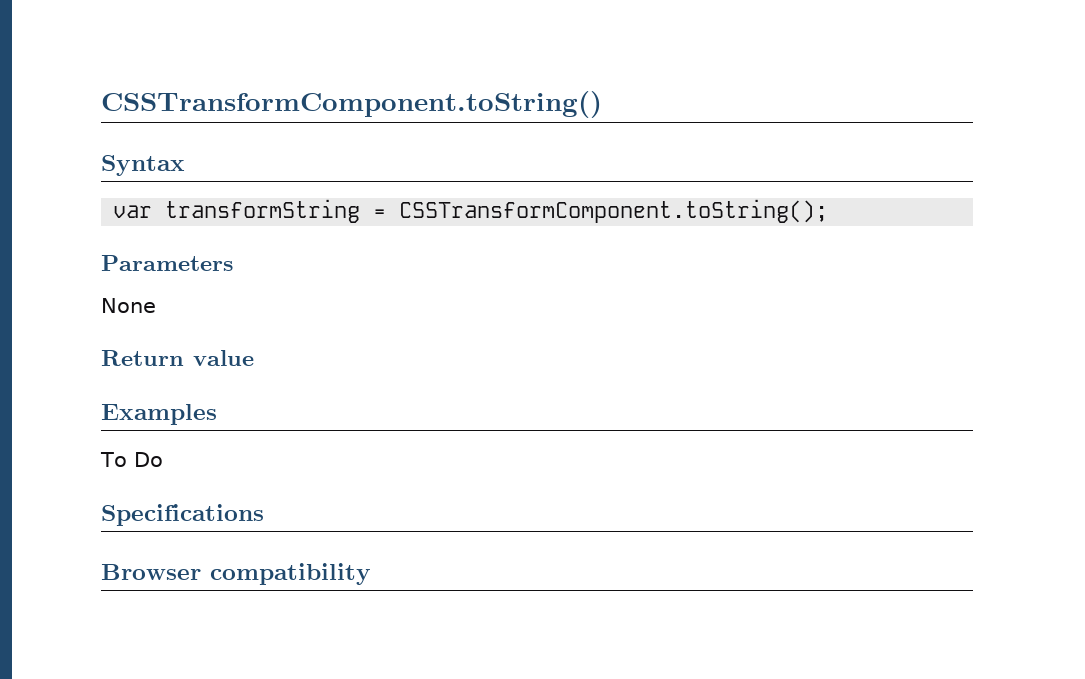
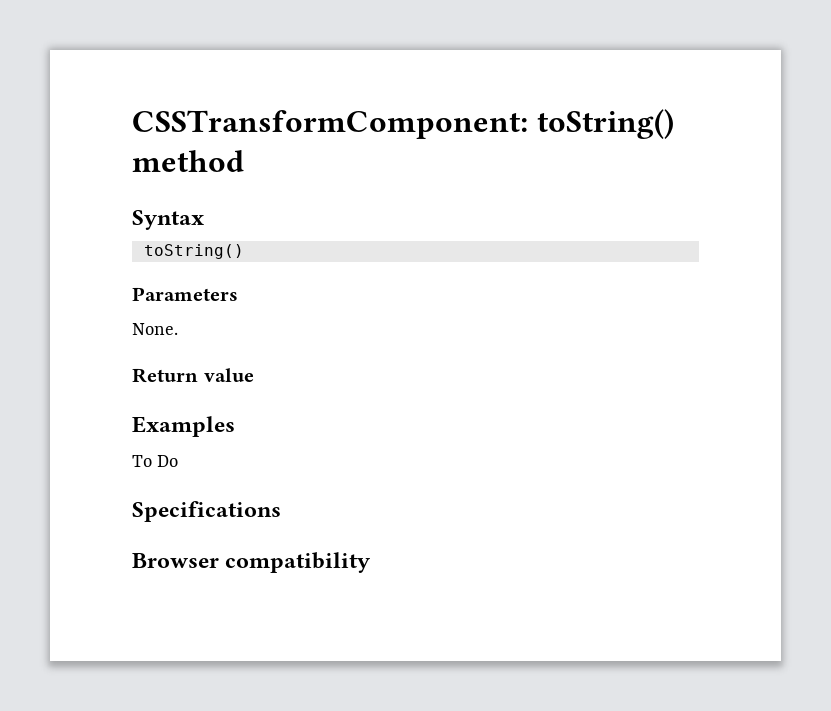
[101,91,602,118] [101,155,185,176] [113,199,829,223] CSSTransformComponent.toString() // Syntax // var transformString = CSSTransformComponent.toString(); -> [132,109,674,139] [132,150,244,172] [132,210,204,230] [144,244,244,259] CSSTransformComponent: toString() method // Syntax // toString()
[101,298,156,313] // None -> [132,323,178,335] // None.

